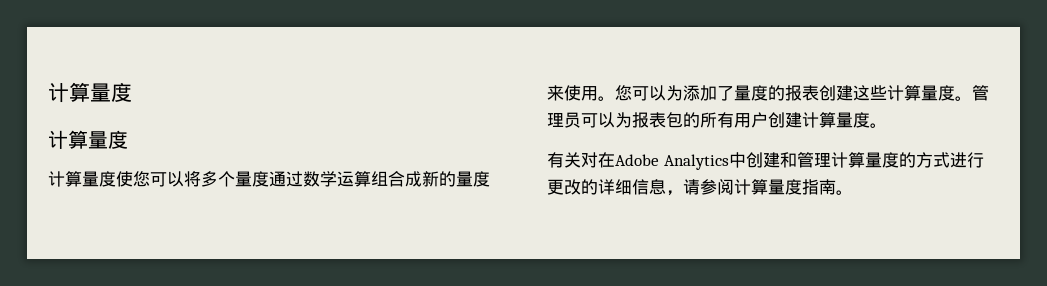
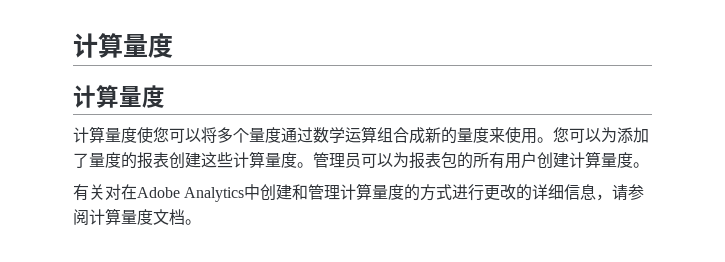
[802,179,836,195] 指南 -> [153,209,185,225] 文档

